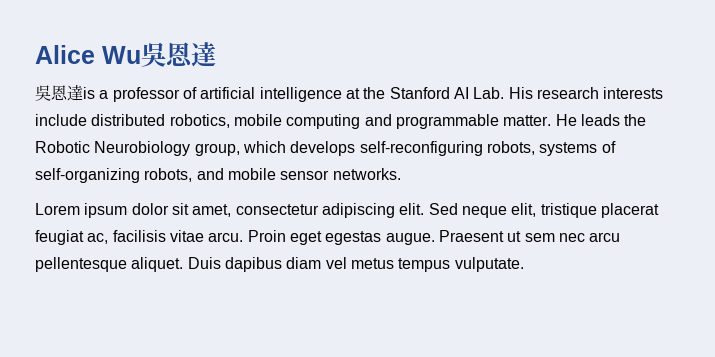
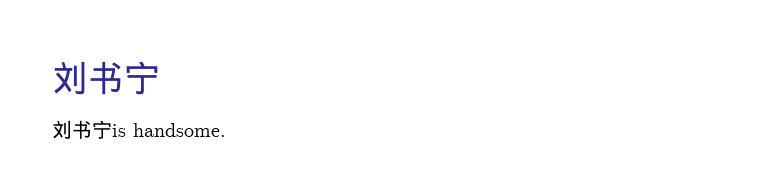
[35,42,216,67] [35,84,664,102] [35,114,647,129] [35,141,616,156] [35,168,401,183] [35,203,659,218] [35,230,621,245] [35,257,524,272] Alice Wu吳恩達 // 吳恩達is a professor of artificial intelligence at the Stanford AI Lab. His research interests include distributed robotics, mobile computing and programmable matter. He leads the Robotic Neurobiology group, which develops self-reconfiguring robots, systems of self-organizing robots, and mobile sensor networks. // Lorem ipsum dolor sit amet, consectetur adipiscing elit. Sed neque elit, tristique placerat feugiat ac, facilisis vitae arcu. Proin eget egestas augue. Praesent ut sem nec arcu pellentesque aliquet. Duis dapibus diam vel metus tempus vulputate. -> [52,61,160,95] [52,120,226,139] 刘书宁 // 刘书宁is handsome.

